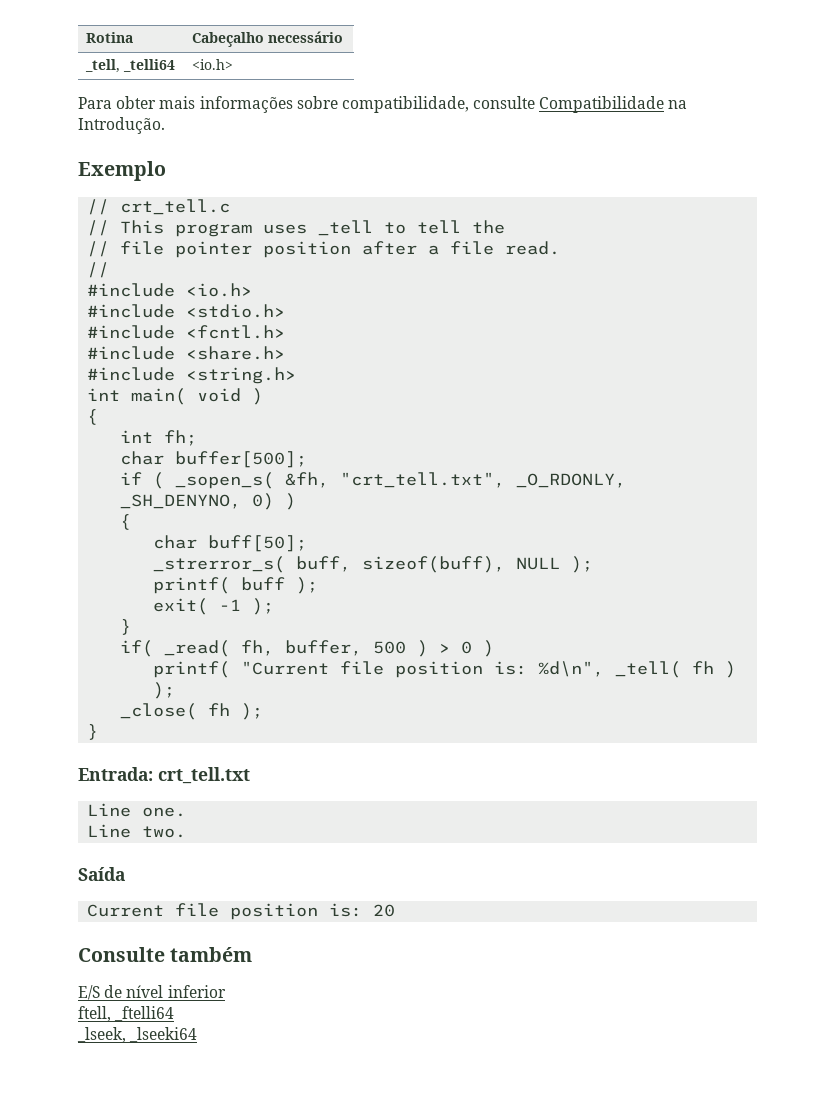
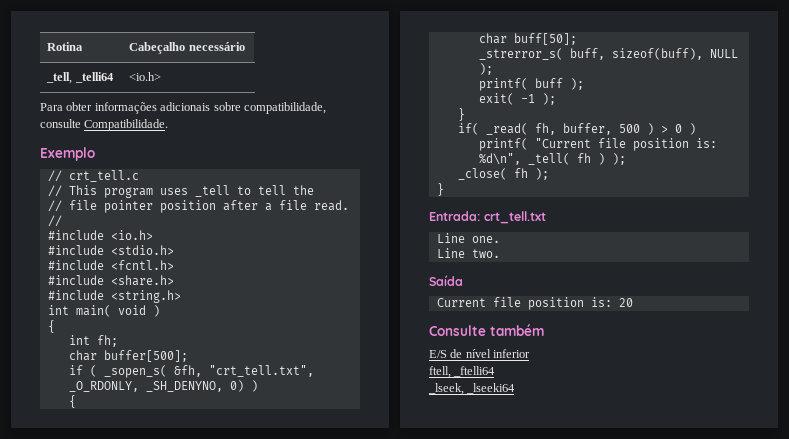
[159,96,293,113] mais informações -> [94,102,211,114] informações adicionais
[539,96,688,113] [78,117,165,134] Compatibilidade na Introdução. -> [84,119,169,131] Compatibilidade.

